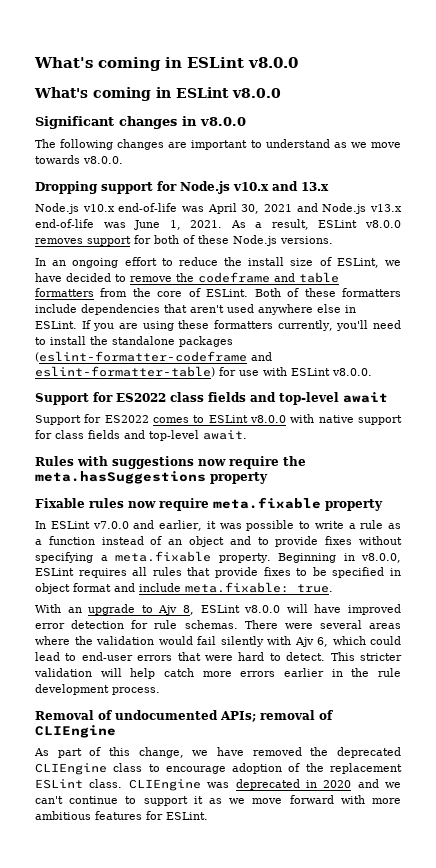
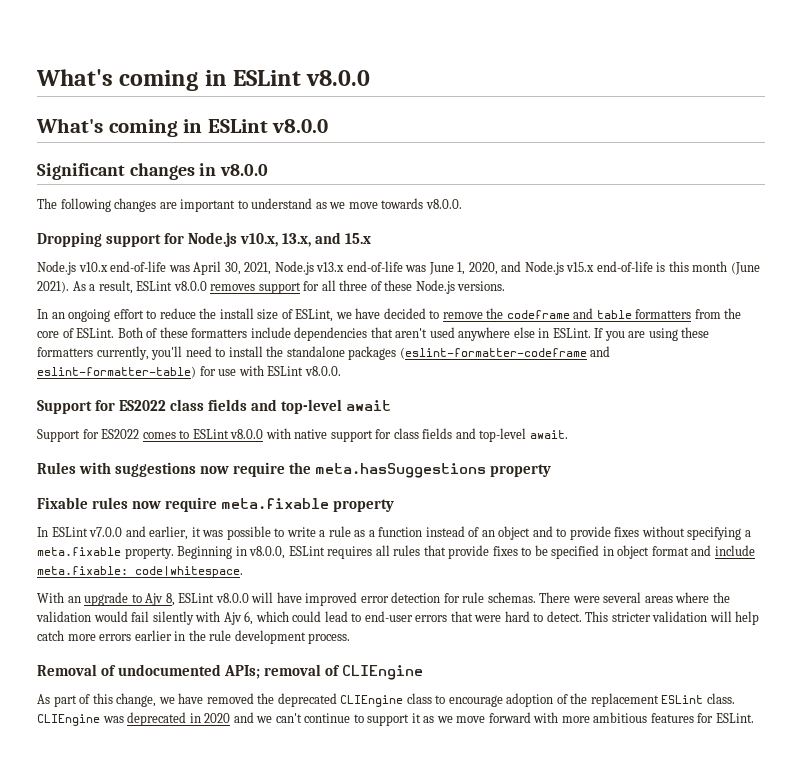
[233,181,329,191] v10.x and 13.x -> [240,232,372,247] v10.x, 13.x, and 15.x
[263,203,318,212] 2021 and -> [244,262,272,275] 2021,
[190,220,223,228] 2021. -> [468,261,760,275] [37,281,69,293] 2020, and Node.js v15.x end-of-life is this month (June 2021).
[154,235,179,244] both -> [321,280,368,291] all three
[297,584,333,593] true. -> [135,566,243,578] code|whitespace.

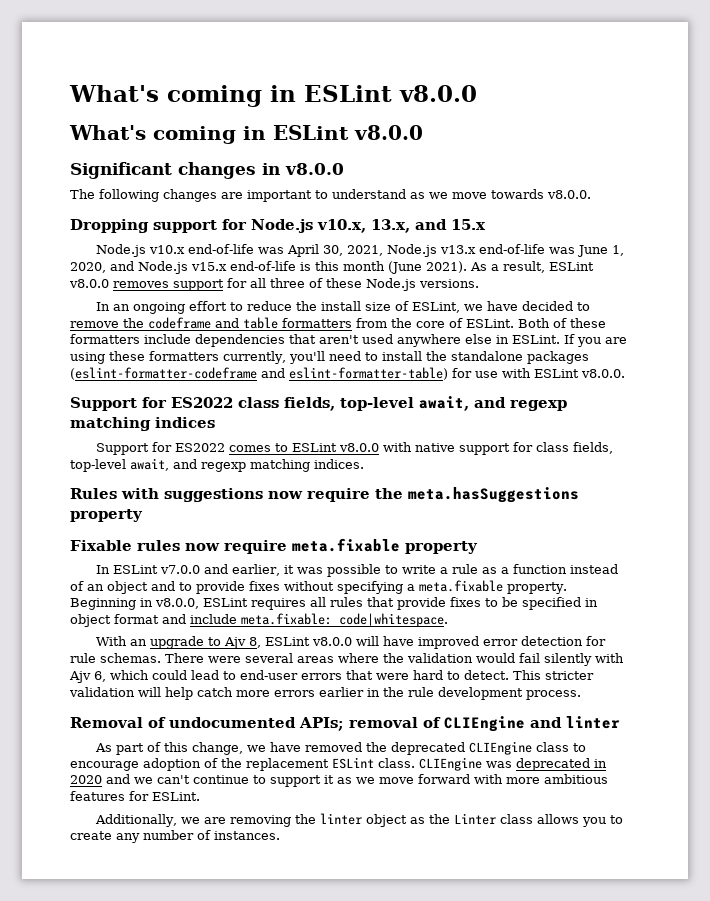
[208,399,392,414] fields and top-level await -> [284,396,567,411] [70,417,215,431] fields, top-level await, and regexp matching indices
[422,428,568,442] fields and top-level await. -> [572,442,613,454] [70,458,364,472] fields, top-level await, and regexp matching indices.
(424, 672) none -> [530,716,620,729] and linter
(754, 718) none -> [94,813,623,827] [70,830,280,843] // Additionally, we are removing the linter object as the Linter class allows you to create any number of instances.

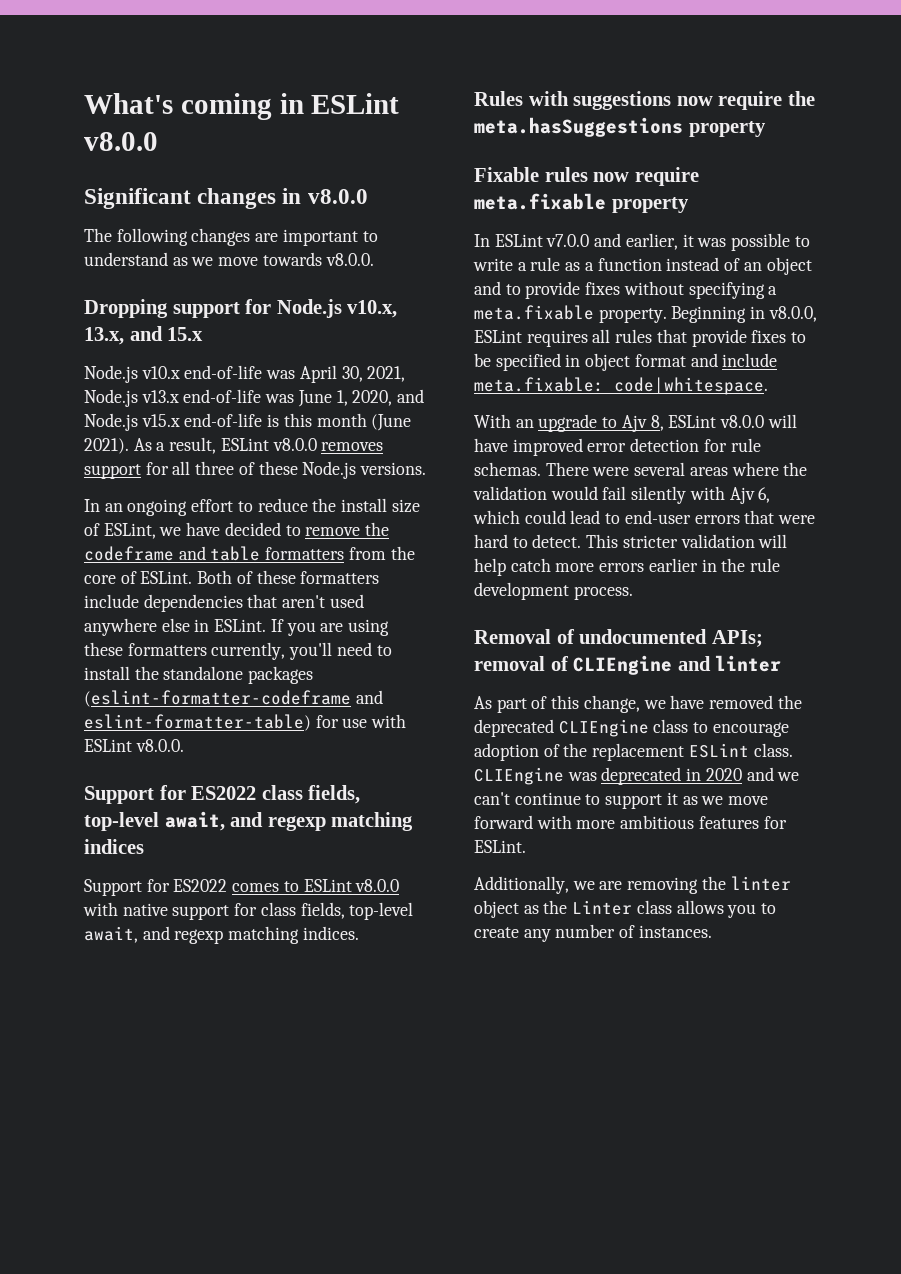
[69,85,477,107] [69,125,423,144] What's coming in ESLint v8.0.0 // What's coming in ESLint v8.0.0 -> [84,93,400,120] [84,132,158,151] What's coming in ESLint v8.0.0

